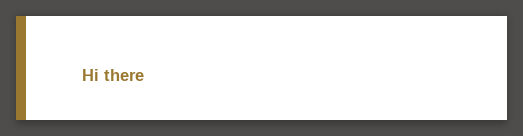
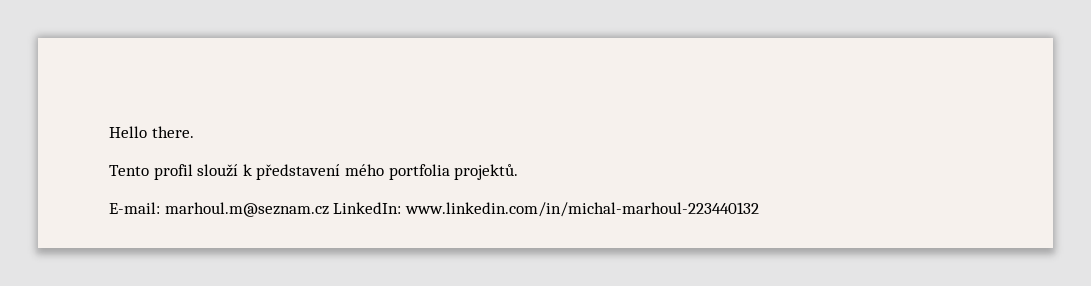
[82,69,144,81] Hi there -> [109,126,194,138] [109,164,519,180] [109,202,759,217] Hello there. // Tento profil slouží k představení mého portfolia projektů. // E-mail: marhoul.m@seznam.cz LinkedIn: www.linkedin.com/in/michal-marhoul-223440132

